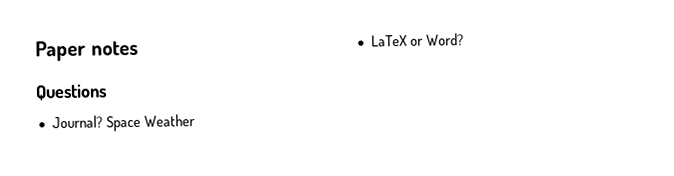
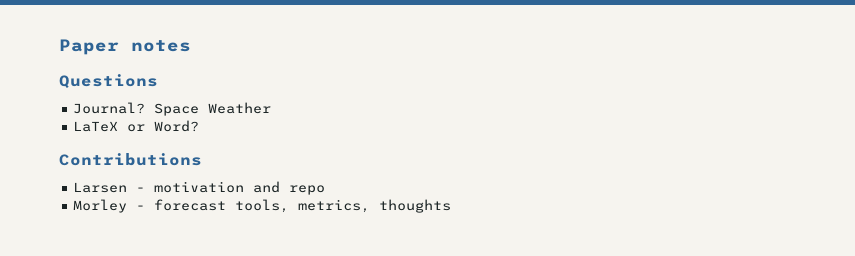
(464, 39) none -> [59,153,202,166] [73,181,326,195] [73,199,452,213] // Contributions // Larsen - motivation and repo // Morley - forecast tools, metrics, thoughts

